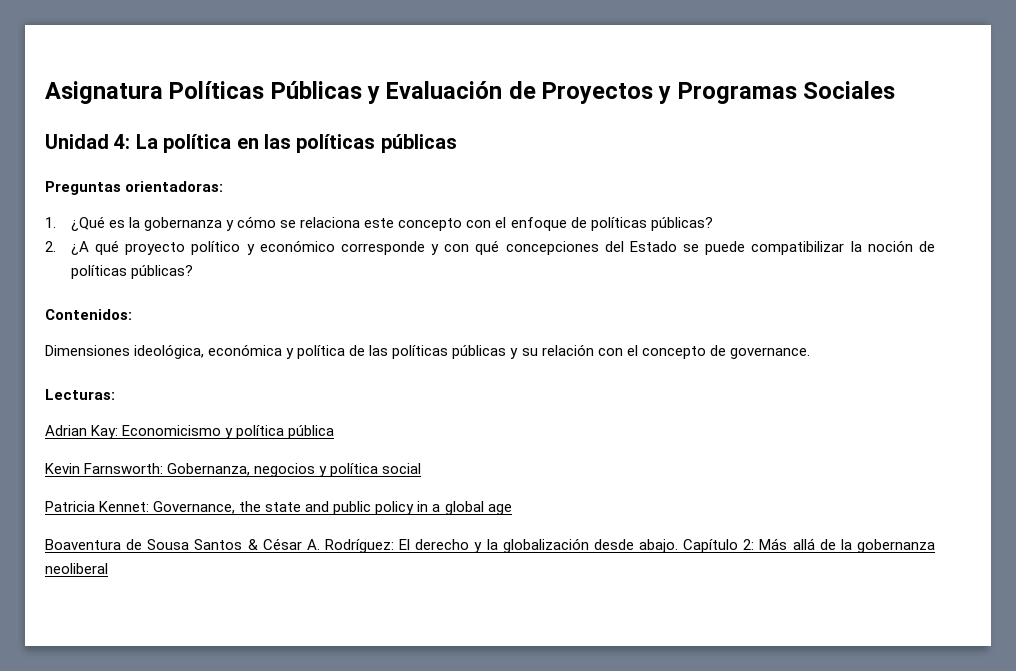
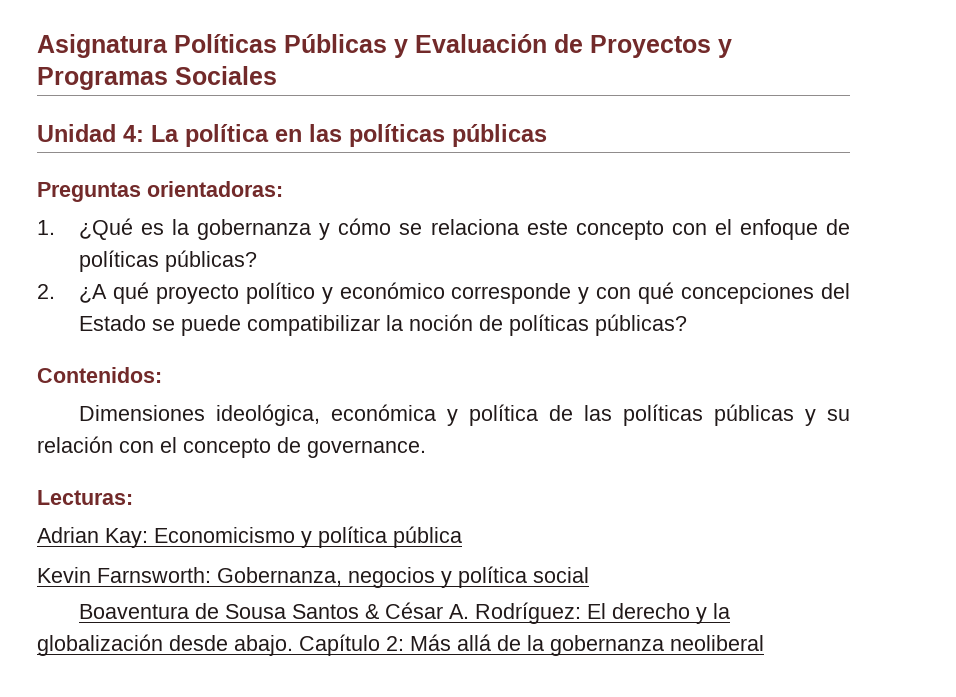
[45,501,512,515] // Patricia Kennet: Governance, the state and public policy in a global age -> (589, 575) none

